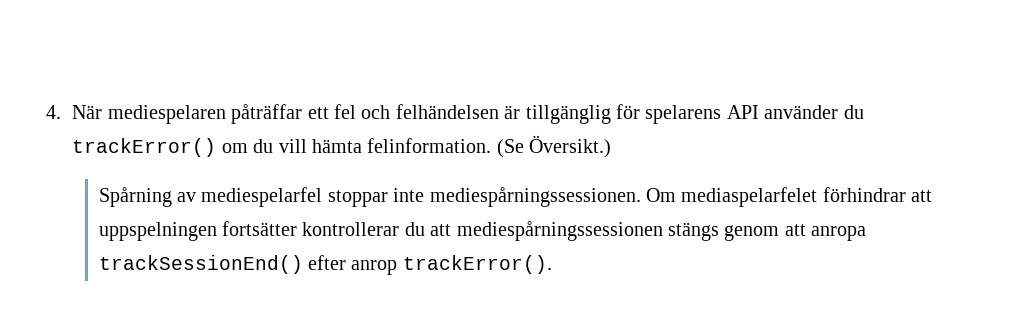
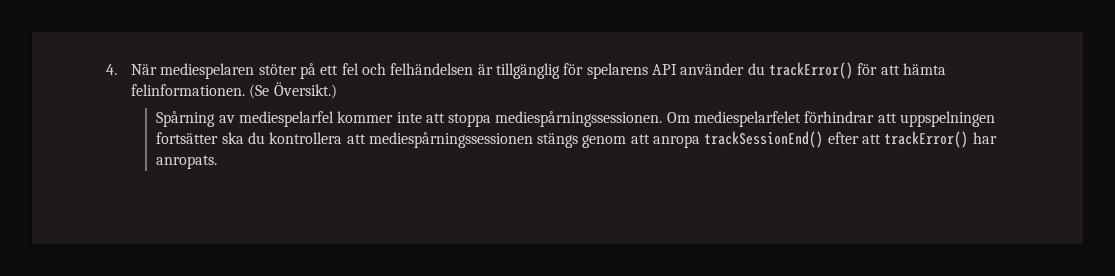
[231,104,303,124] påträffar -> [258,63,317,79] stöter på
[221,138,492,153] om du vill hämta felinformation. -> [857,63,946,75] [131,84,246,96] för att hämta felinformationen.
[327,188,425,207] stoppar inte -> [337,111,492,127] kommer inte att stoppa
[681,187,818,207] mediaspelarfelet -> [694,111,802,127] mediespelarfelet
[302,222,425,236] kontrollerar du -> [221,132,343,144] ska du kontrollera
[351,255,552,275] anrop trackError(). -> [862,131,997,148] [156,155,218,169] att trackError() har anropats.

